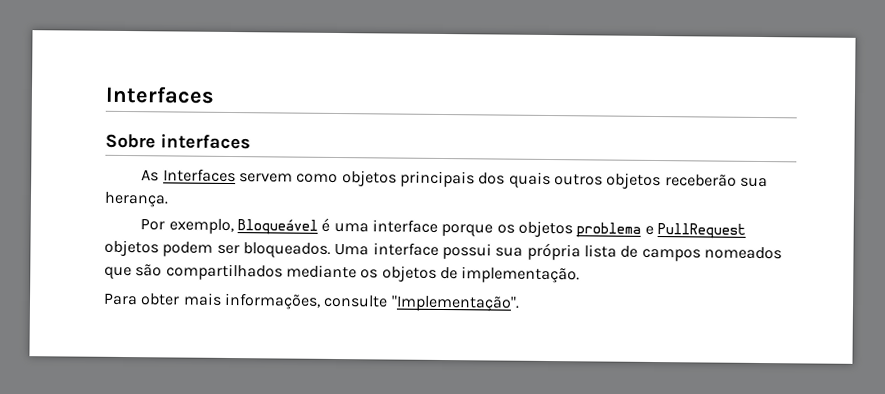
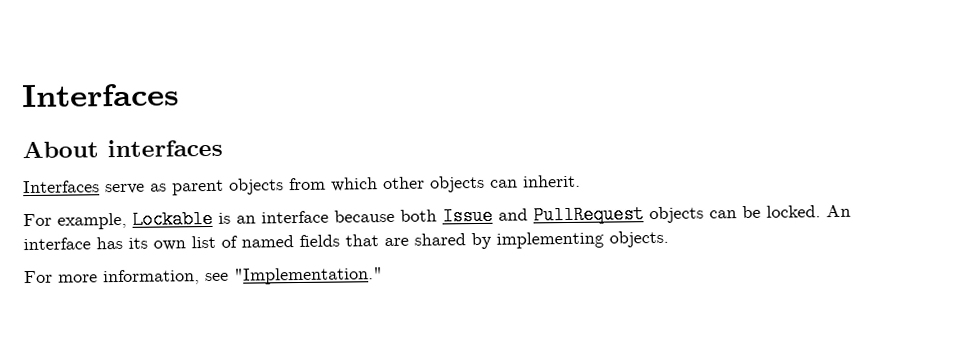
[105,133,156,149] Sobre -> [22,140,99,159] About
[141,168,768,190] [104,191,169,208] [140,217,746,239] [104,239,782,262] [104,263,581,284] [103,292,520,312] As Interfaces servem como objetos principais dos quais outros objetos receberão sua herança. // Por exemplo, Bloqueável é uma interface porque os objetos problema e PullRequest objetos podem ser bloqueados. Uma interface possui sua própria lista de campos nomeados que são compartilhados mediante os objetos de implementação. // Para obter mais informações, consulte "Implementação". -> [23,174,581,196] [23,204,851,230] [23,230,669,251] [24,267,383,286] Interfaces serve as parent objects from which other objects can inherit. // For example, Lockable is an interface because both Issue and PullRequest objects can be locked. An interface has its own list of named fields that are shared by implementing objects. // For more information, see "Implementation."

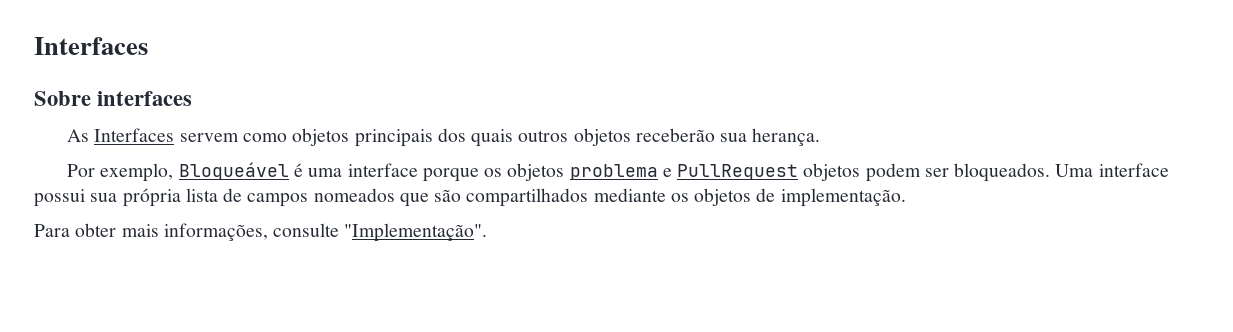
[22,140,99,159] About -> [34,91,91,106] Sobre
[23,174,581,196] [23,204,851,230] [23,230,669,251] [24,267,383,286] Interfaces serve as parent objects from which other objects can inherit. // For example, Lockable is an interface because both Issue and PullRequest objects can be locked. An interface has its own list of named fields that are shared by implementing objects. // For more information, see "Implementation." -> [67,128,821,147] [67,162,1169,182] [34,188,906,207] [34,223,488,242] As Interfaces servem como objetos principais dos quais outros objetos receberão sua herança. // Por exemplo, Bloqueável é uma interface porque os objetos problema e PullRequest objetos podem ser bloqueados. Uma interface possui sua própria lista de campos nomeados que são compartilhados mediante os objetos de implementação. // Para obter mais informações, consulte "Implementação".

